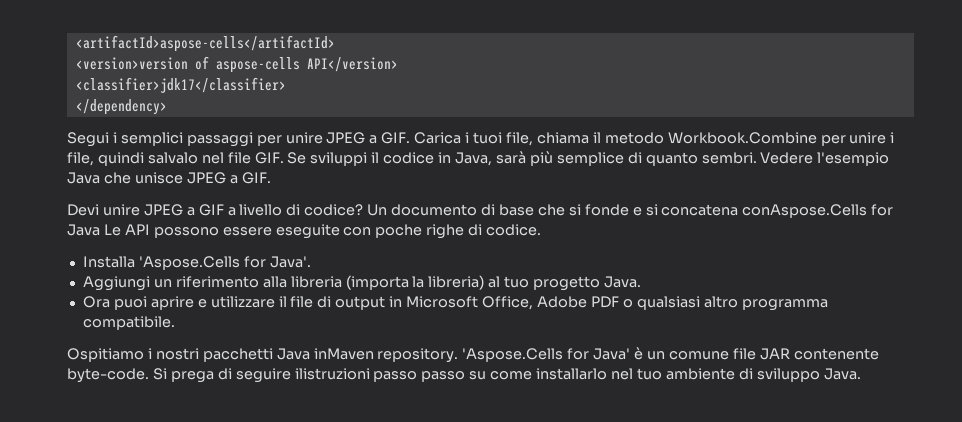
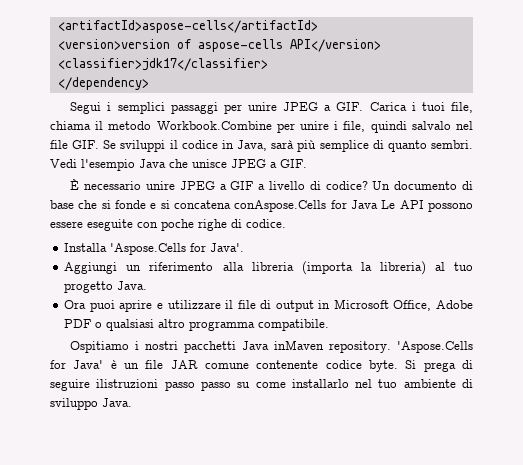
[760,152,814,164] Vedere -> [50,159,77,168] Vedi
[67,204,99,216] Devi -> [70,179,142,190] È necessario
[668,351,729,360] comune -> (139, 366) none
[793,348,879,360] [67,368,149,383] contenente byte-code. -> [205,360,398,372] comune contenente codice byte.

